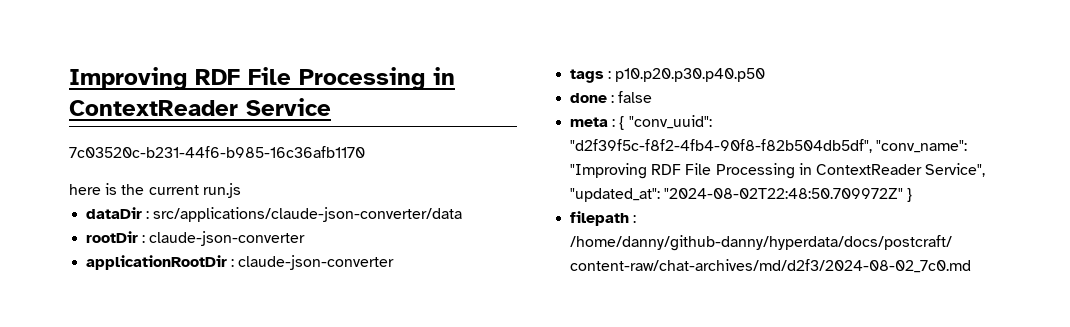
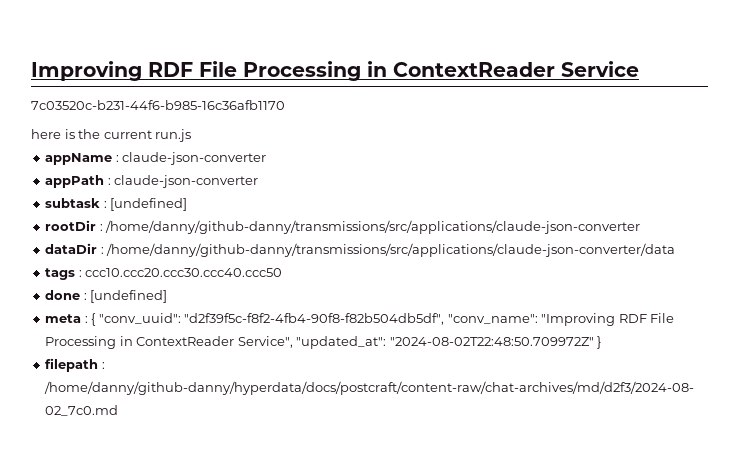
[86,207,463,222] [86,231,306,246] [86,255,395,270] dataDir : src/applications/claude-json-converter/data // rootDir : claude-json-converter // applicationRootDir : claude-json-converter -> [45,152,267,165] [45,175,259,188] [45,198,188,211] [45,220,641,234] [45,243,676,257] appName : claude-json-converter // appPath : claude-json-converter // subtask : [undefined] // rootDir : /home/danny/github-danny/transmissions/src/applications/claude-json-converter // dataDir : /home/danny/github-danny/transmissions/src/applications/claude-json-converter/data
[615,68,766,82] p10.p20.p30.p40.p50 -> [85,268,283,277] ccc10.ccc20.ccc30.ccc40.ccc50
[618,91,653,103] false -> [90,290,168,303] [undefined]

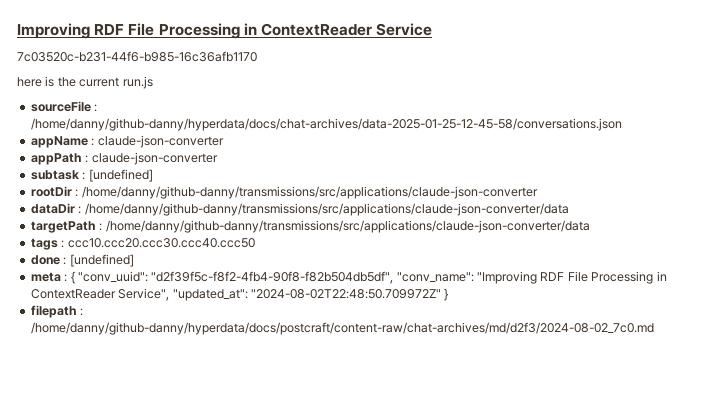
(192, 135) none -> [30,101,98,112] [30,118,622,131] // sourceFile : /home/danny/github-danny/hyperdata/docs/chat-archives/data-2025-01-25-12-45-58/conversations.json
(676, 250) none -> [30,220,590,233] // targetPath : /home/danny/github-danny/transmissions/src/applications/claude-json-converter/data

